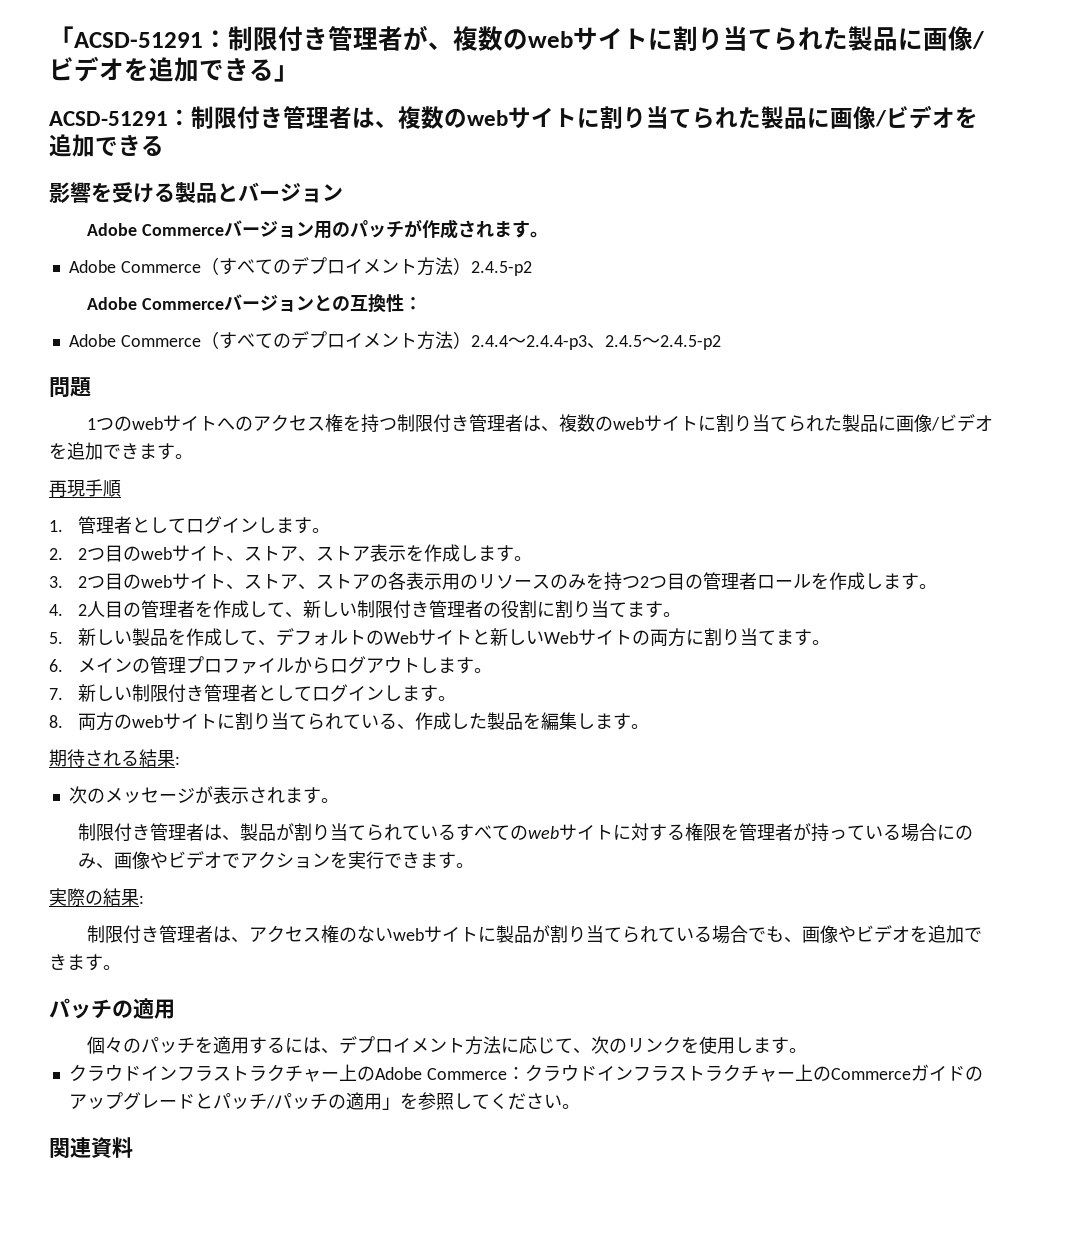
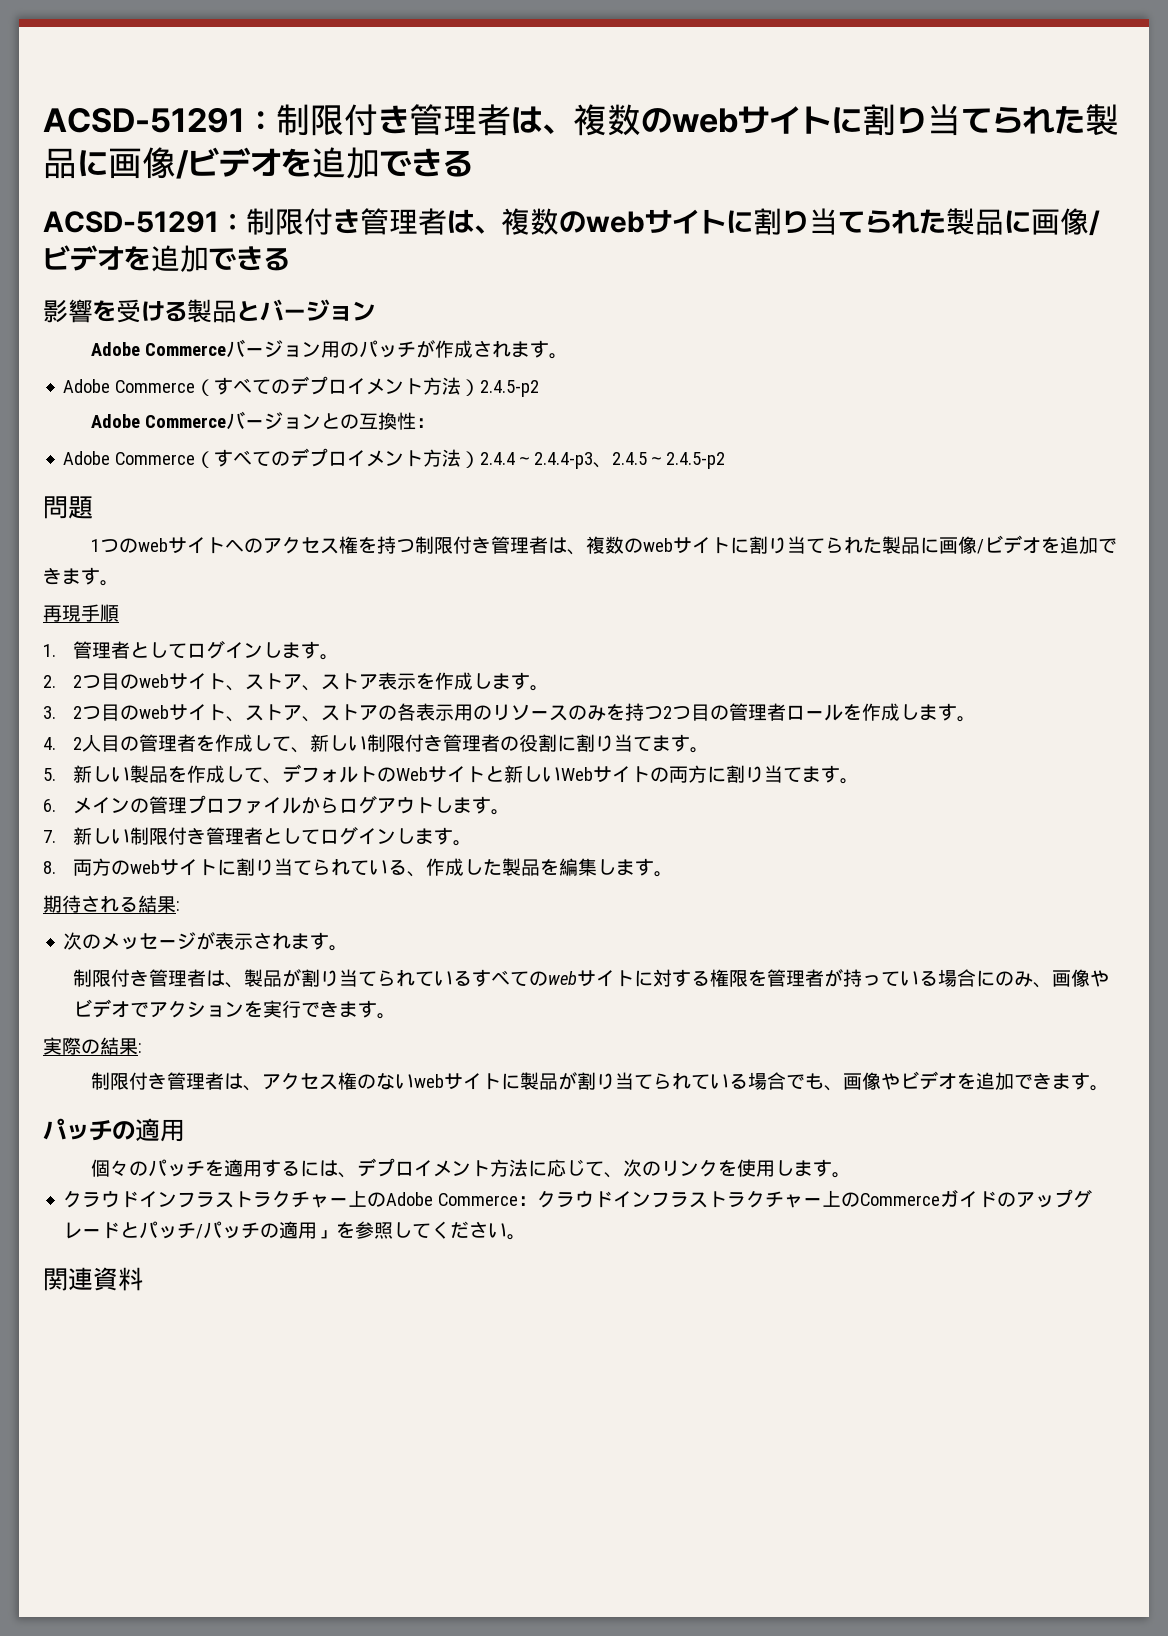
[49,25,428,51] 「ACSD-51291：制限付き管理者が -> [43,104,542,136] ACSD-51291：制限付き管理者は
[274,65,299,82] 」 -> (473, 163) none

